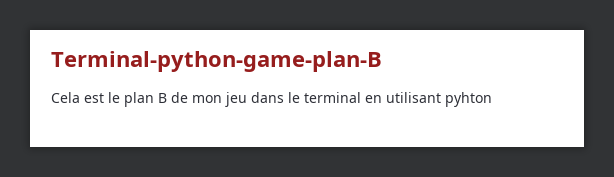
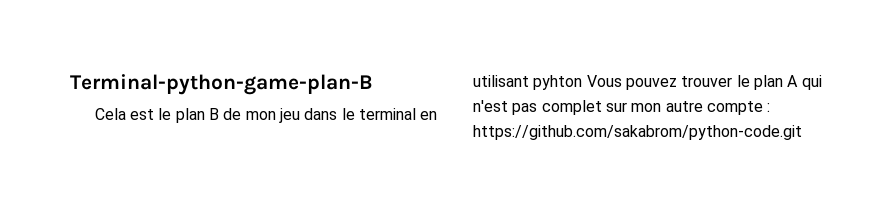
(492, 99) none -> [586,75,822,90] [473,100,771,115] [473,125,802,140] Vous pouvez trouver le plan A qui n'est pas complet sur mon autre compte : https://github.com/sakabrom/python-code.git

